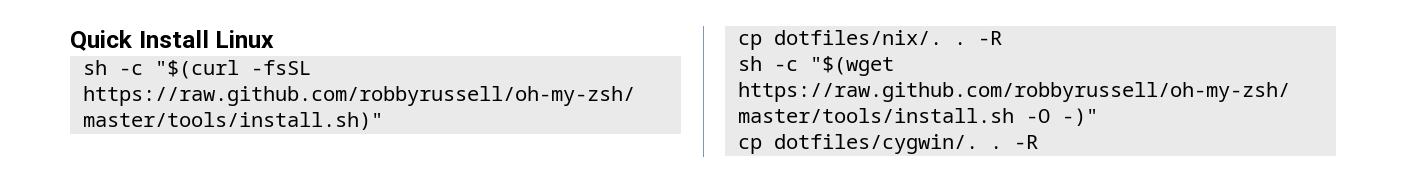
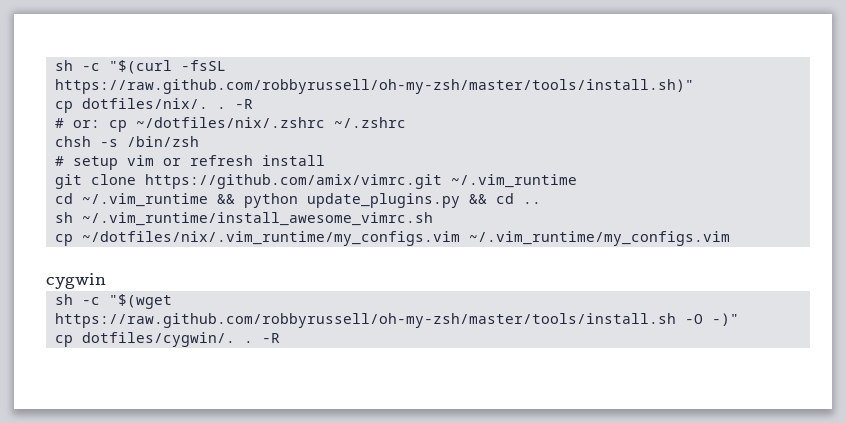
[70,30,275,51] Quick Install Linux // -> (55, 65) none
(1002, 38) none -> [55,117,406,132] [55,136,199,147] [55,155,325,170] [55,174,577,189] [55,193,541,208] [55,212,433,226] [55,231,730,246] [46,273,106,289] // # or: cp ~/dotfiles/nix/.zshrc ~/.zshrc // chsh -s /bin/zsh // # setup vim or refresh install // git clone https://github.com/amix/vimrc.git ~/.vim_runtime // cd ~/.vim_runtime && python update_plugins.py && cd .. // sh ~/.vim_runtime/install_awesome_vimrc.sh // cp ~/dotfiles/nix/.vim_runtime/my_configs.vim ~/.vim_runtime/my_configs.vim // cygwin

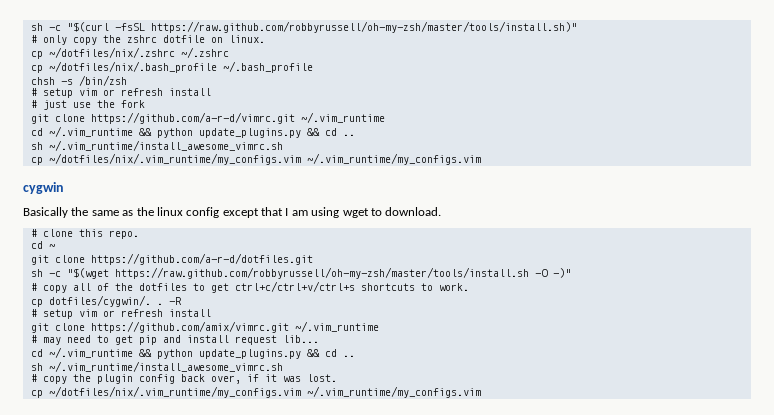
[55,98,253,113] [55,118,100,128] cp dotfiles/nix/. . -R // # or: -> [30,35,265,45] # only copy the zshrc dotfile on linux. //
(406, 122) none -> [30,61,313,73] // cp ~/dotfiles/nix/.bash_profile ~/.bash_profile
[55,174,442,189] // git clone https://github.com/amix/vimrc.git -> [30,100,145,110] [30,112,295,124] // # just use the fork // git clone https://github.com/a-r-d/vimrc.git
(106, 281) none -> [23,207,442,218] [30,229,139,239] [30,241,55,249] [30,253,313,265] // Basically the same as the linux config except that I am using wget to download. // # clone this repo. // cd ~ // git clone https://github.com/a-r-d/dotfiles.git
[55,332,280,347] cp dotfiles/cygwin/. . -R -> [30,281,469,293] [30,295,182,307] [30,309,211,319] [30,321,379,333] [30,335,319,345] [30,347,355,359] [30,361,283,372] [30,374,337,384] [30,386,481,398] # copy all of the dotfiles to get ctrl+c/ctrl+v/ctrl+s shortcuts to work. // cp dotfiles/cygwin/. . -R // # setup vim or refresh install // git clone https://github.com/amix/vimrc.git ~/.vim_runtime // # may need to get pip and install request lib... // cd ~/.vim_runtime && python update_plugins.py && cd .. // sh ~/.vim_runtime/install_awesome_vimrc.sh // # copy the plugin config back over, if it was lost. // cp ~/dotfiles/nix/.vim_runtime/my_configs.vim ~/.vim_runtime/my_configs.vim

